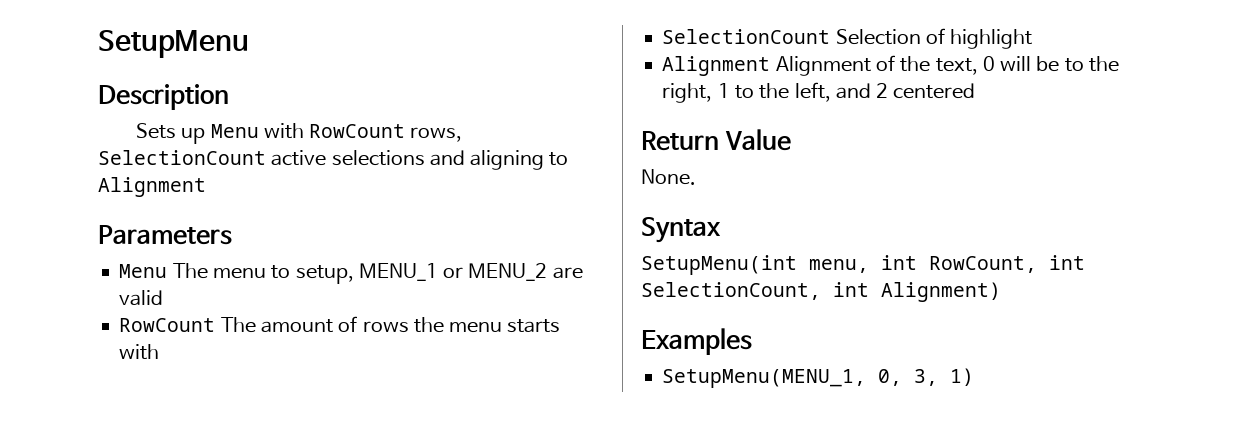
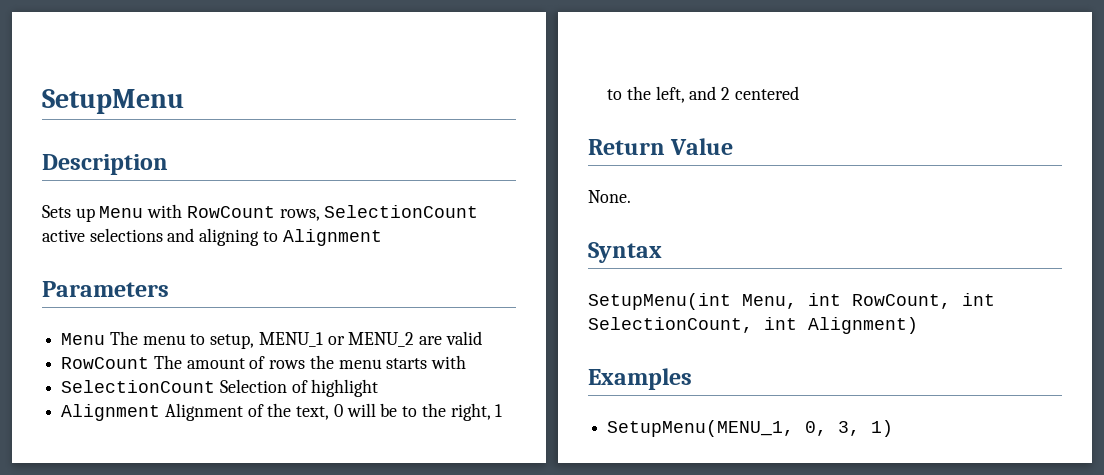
[809,259,869,273] menu, -> [742,294,797,309] Menu,

